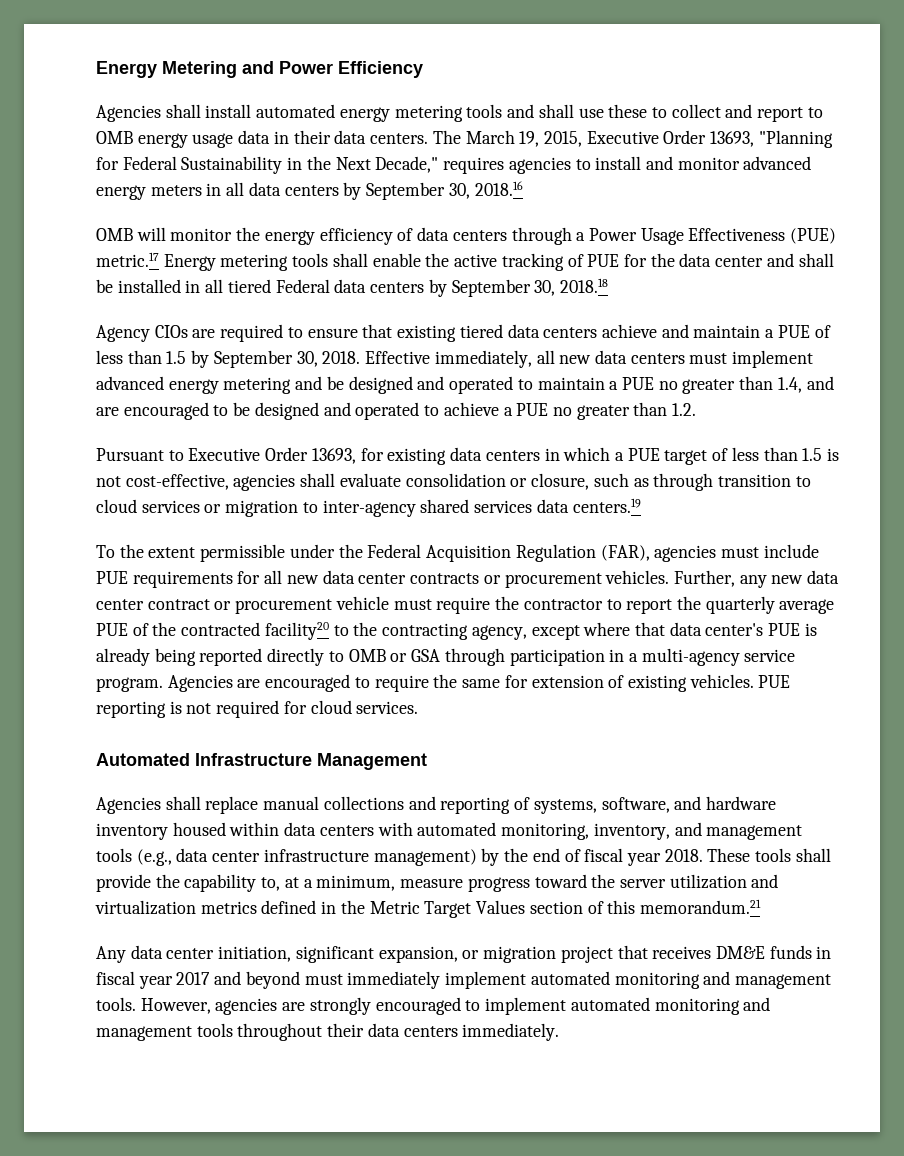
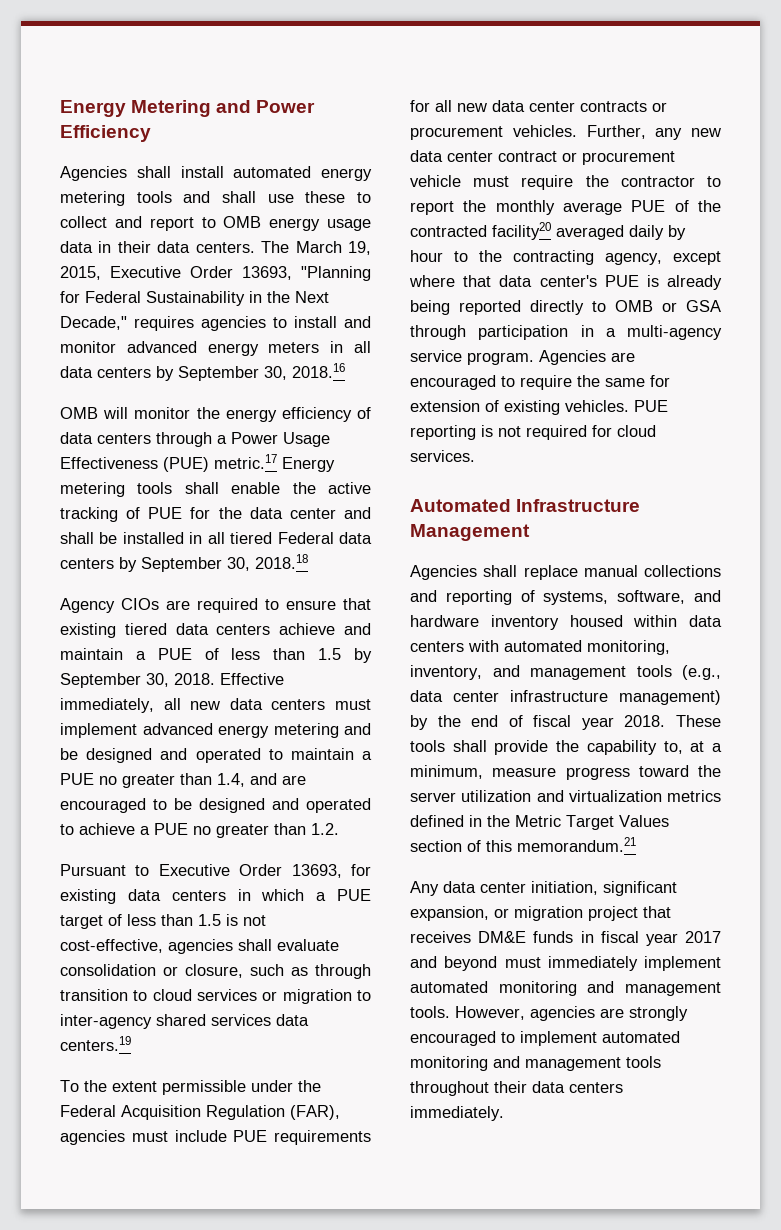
[705,596,775,614] quarterly -> [495,200,555,215] monthly
(329, 631) none -> [556,225,686,240] [410,250,443,262] averaged daily by hour

